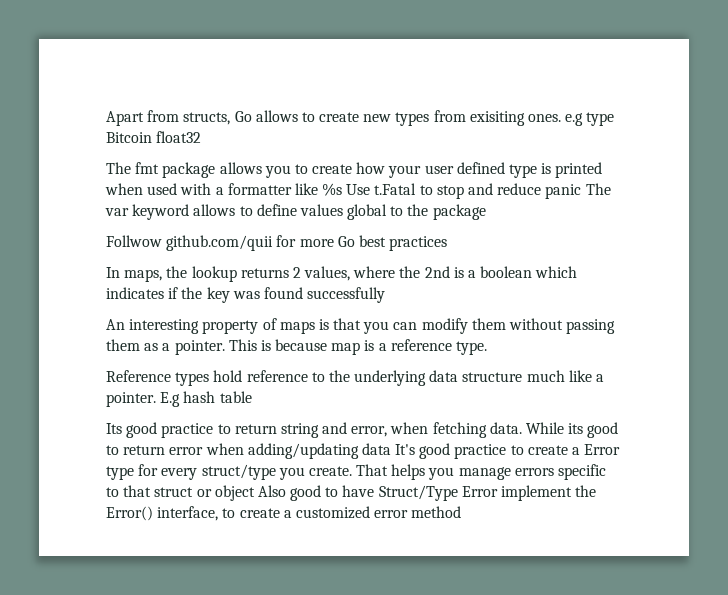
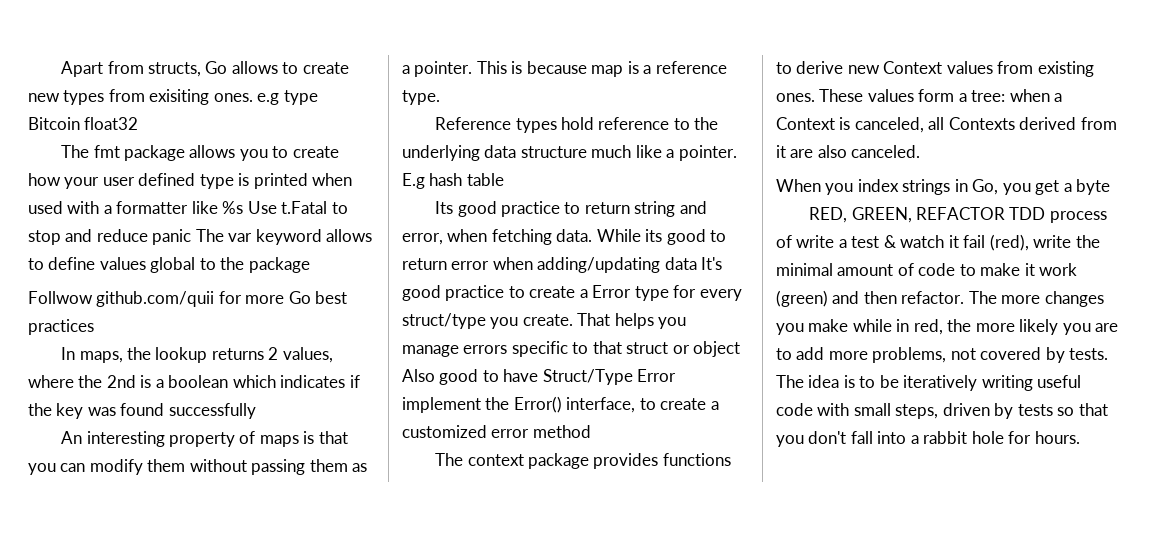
(462, 512) none -> [435,453,731,469] [776,61,1094,77] [776,89,1063,102] [776,117,1117,133] [776,145,921,158] [776,179,1111,195] [809,207,1107,223] [776,234,1100,251] [776,263,1078,276] [776,290,1104,307] [776,319,1119,335] [776,347,1109,363] [776,375,1082,391] [776,403,1108,419] [776,431,1080,447] // The context package provides functions to derive new Context values from existing ones. These values form a tree: when a Context is canceled, all Contexts derived from it are also canceled. // When you index strings in Go, you get a byte // RED, GREEN, REFACTOR TDD process of write a test & watch it fail (red), write the minimal amount of code to make it work (green) and then refactor. The more changes you make while in red, the more likely you are to add more problems, not covered by tests. The idea is to be iteratively writing useful code with small steps, driven by tests so that you don't fall into a rabbit hole for hours.

